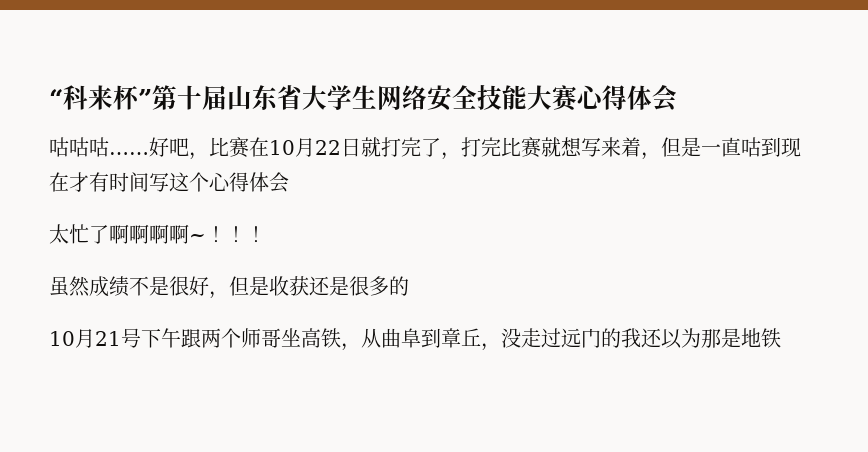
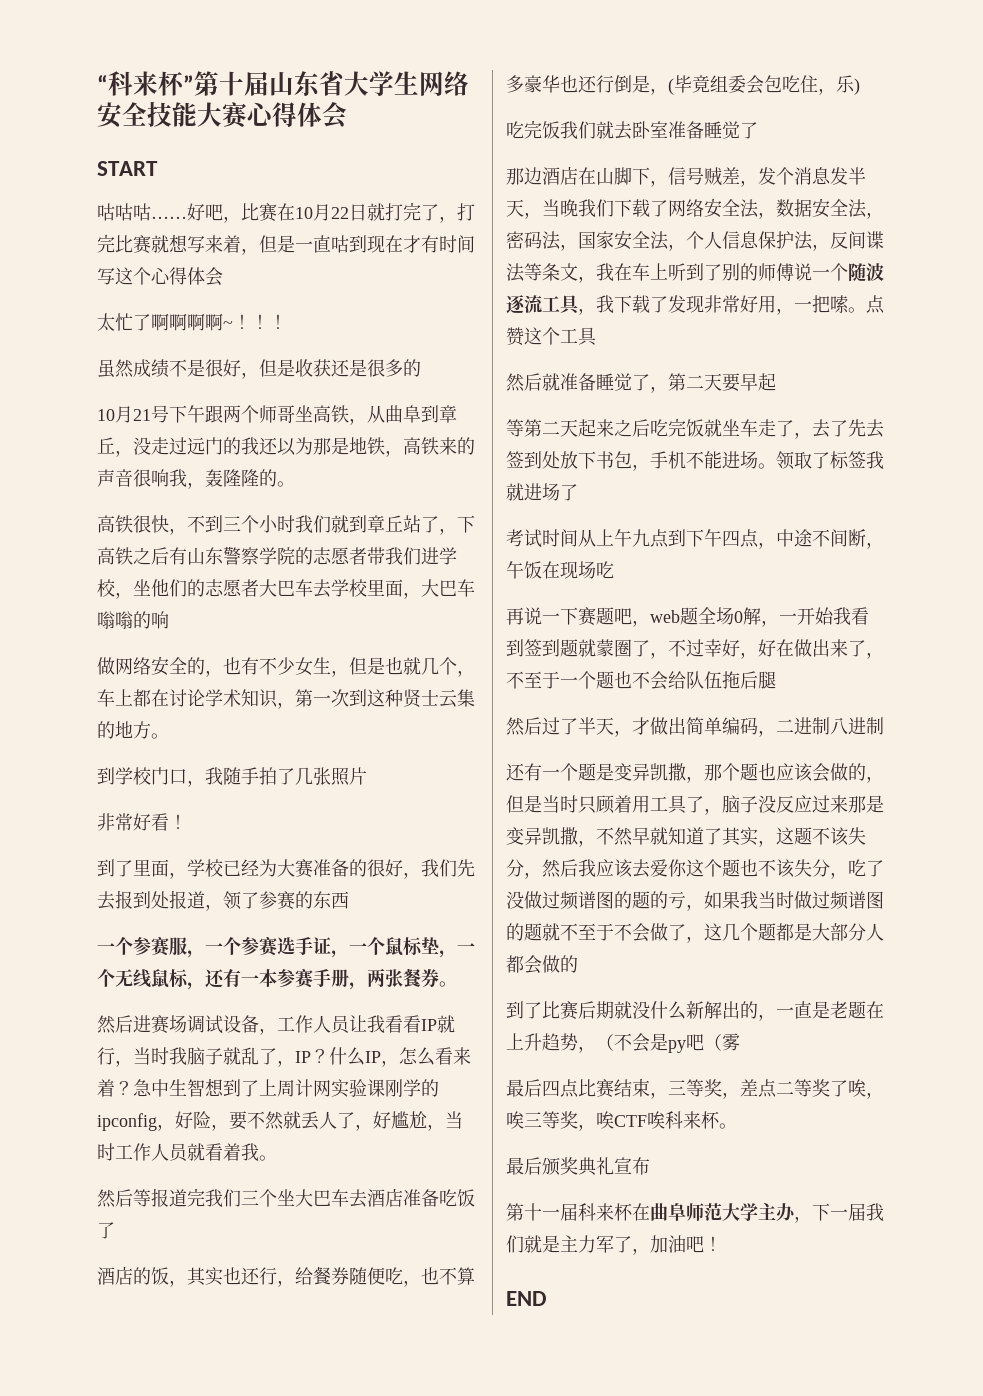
(677, 98) none -> [97,161,158,176] // START
(781, 338) none -> [385,437,475,457] [97,469,295,489] [97,515,475,535] [97,546,457,565] [97,579,475,599] [97,611,169,629] [97,656,475,677] [97,689,475,709] [97,721,169,739] [97,767,367,787] [97,813,187,831] [97,859,475,879] [97,890,349,911] [97,936,475,958] [97,968,457,990] [97,1015,455,1035] [97,1047,471,1067] [97,1078,439,1098] [97,1111,463,1131] [97,1143,277,1162] [97,1188,475,1208] [97,1222,115,1239] [97,1266,475,1287] [506,75,860,95] [506,120,758,140] [506,166,866,187] [506,198,884,219] [506,230,884,251] [506,263,884,283] [506,295,885,315] [506,327,597,346] [506,373,776,393] [506,418,884,439] [506,451,884,471] [506,483,578,501] [506,529,884,549] [506,561,614,579] [506,607,869,627] [506,639,884,659] [506,671,776,690] [506,717,884,737] [506,763,884,783] [506,795,884,815] [506,827,866,847] [506,859,884,879] [506,891,884,911] [506,923,884,943] [506,955,578,974] [506,1001,884,1021] [506,1033,740,1053] [506,1079,884,1099] [506,1111,737,1131] [506,1157,650,1176] [506,1203,884,1223] [506,1235,722,1255] [506,1291,547,1306] ，高铁来的声音很响我，轰隆隆的。 // 高铁很快，不到三个小时我们就到章丘站了，下高铁之后有山东警察学院的志愿者带我们进学校，坐他们的志愿者大巴车去学校里面，大巴车嗡嗡的响 // 做网络安全的，也有不少女生，但是也就几个，车上都在讨论学术知识，第一次到这种贤士云集的地方。 // 到学校门口，我随手拍了几张照片 // 非常好看！ // 到了里面，学校已经为大赛准备的很好，我们先去报到处报道，领了参赛的东西 // 一个参赛服，一个参赛选手证，一个鼠标垫，一个无线鼠标，还有一本参赛手册，两张餐券。 // 然后进赛场调试设备，工作人员让我看看IP就行，当时我脑子就乱了，IP？什么IP，怎么看来着？急中生智想到了上周计网实验课刚学的ipconfig，好险，要不然就丢人了，好尴尬，当时工作人员就看着我。 // 然后等报道完我们三个坐大巴车去酒店准备吃饭了 // 酒店的饭，其实也还行，给餐券随便吃，也不算多豪华也还行倒是，(毕竟组委会包吃住，乐) // 吃完饭我们就去卧室准备睡觉了 // 那边酒店在山脚下，信号贼差，发个消息发半天，当晚我们下载了网络安全法，数据安全法，密码法，国家安全法，个人信息保护法，反间谍法等条文，我在车上听到了别的师傅说一个随波逐流工具，我下载了发现非常好用，一把嗦。点赞这个工具 // 然后就准备睡觉了，第二天要早起 // 等第二天起来之后吃完饭就坐车走了，去了先去签到处放下书包，手机不能进场。领取了标签我就进场了 // 考试时间从上午九点到下午四点，中途不间断，午饭在现场吃 // 再说一下赛题吧，web题全场0解，一开始我看到签到题就蒙圈了，不过幸好，好在做出来了，不至于一个题也不会给队伍拖后腿 // 然后过了半天，才做出简单编码，二进制八进制 // 还有一个题是变异凯撒，那个题也应该会做的，但是当时只顾着用工具了，脑子没反应过来那是变异凯撒，不然早就知道了其实，这题不该失分，然后我应该去爱你这个题也不该失分，吃了没做过频谱图的题的亏，如果我当时做过频谱图的题就不至于不会做了，这几个题都是大部分人都会做的 // 到了比赛后期就没什么新解出的，一直是老题在上升趋势，（不会是py吧（雾 // 最后四点比赛结束，三等奖，差点二等奖了唉，唉三等奖，唉CTF唉科来杯。 // 最后颁奖典礼宣布 // 第十一届科来杯在曲阜师范大学主办，下一届我们就是主力军了，加油吧！ // END

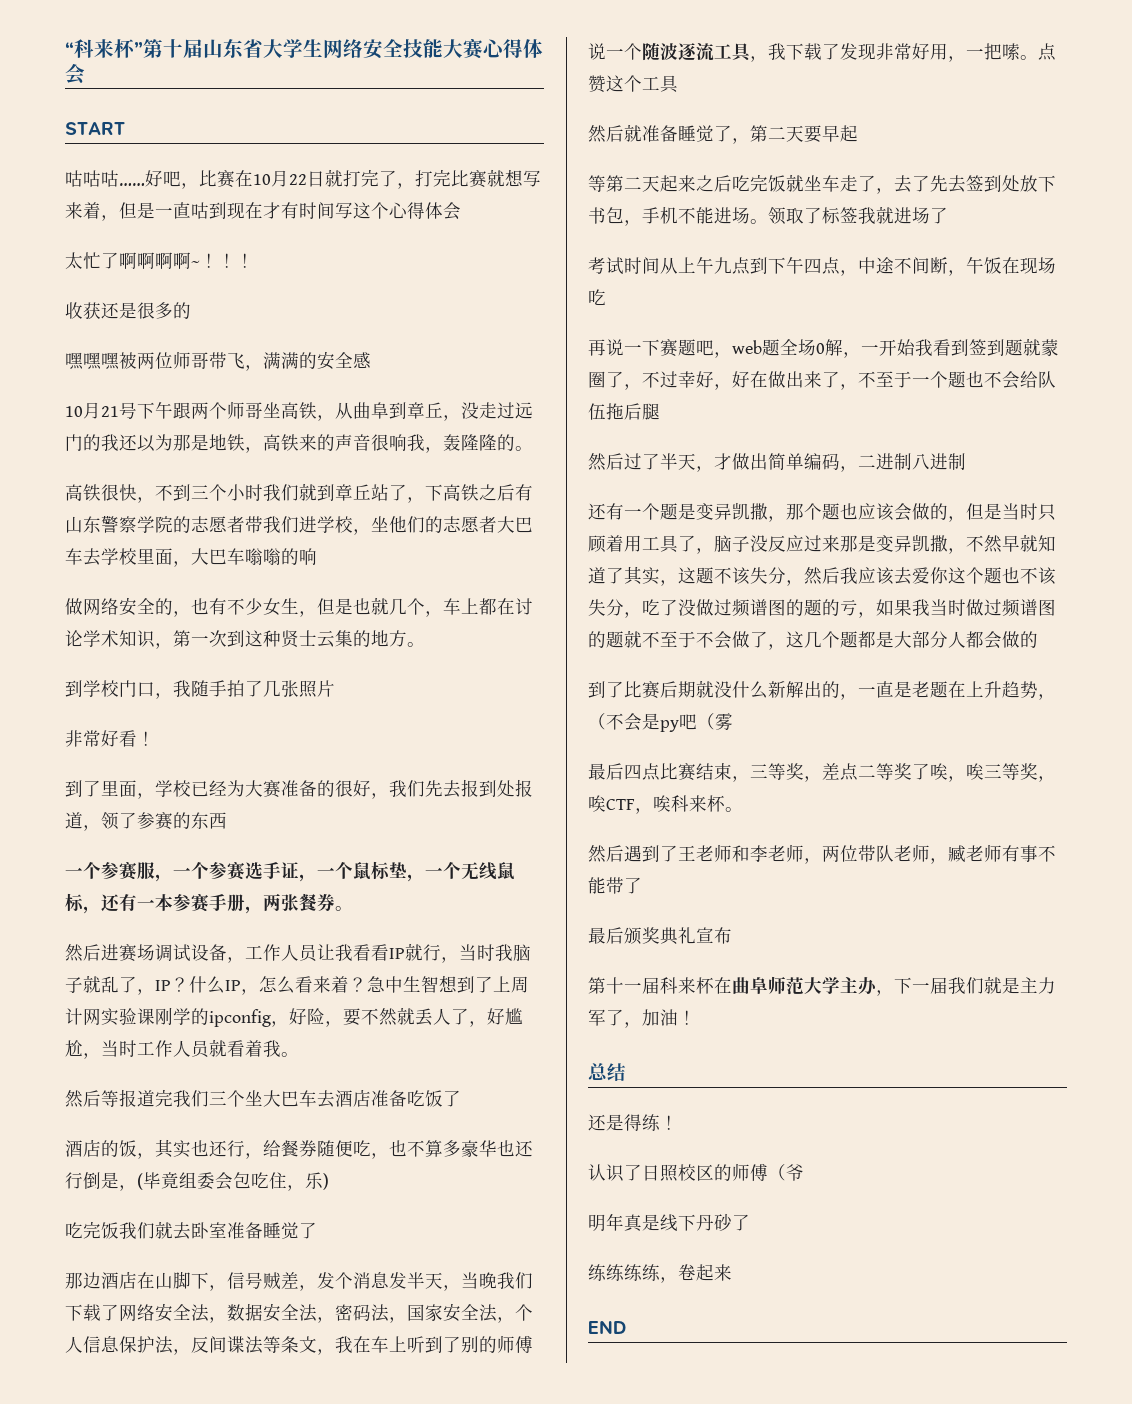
[97,359,421,379] 虽然成绩不是很好，但是收获还是很多的 -> [65,302,191,319] [65,351,371,371] 收获还是很多的 // 嘿嘿嘿被两位师哥带飞，满满的安全感
(647, 1121) none -> [635,808,653,814] ，
(737, 1126) none -> [588,844,1056,864] [588,877,642,894] // 然后遇到了王老师和李老师，两位带队老师，臧老师有事不能带了
[686,1236,722,1253] 吧！ -> [678,1010,696,1025] [588,1063,626,1082] [588,1114,678,1131] [588,1163,804,1182] [588,1213,750,1232] [588,1264,732,1283] ！ // 总结 // 还是得练！ // 认识了日照校区的师傅（爷 // 明年真是线下丹砂了 // 练练练练，卷起来

